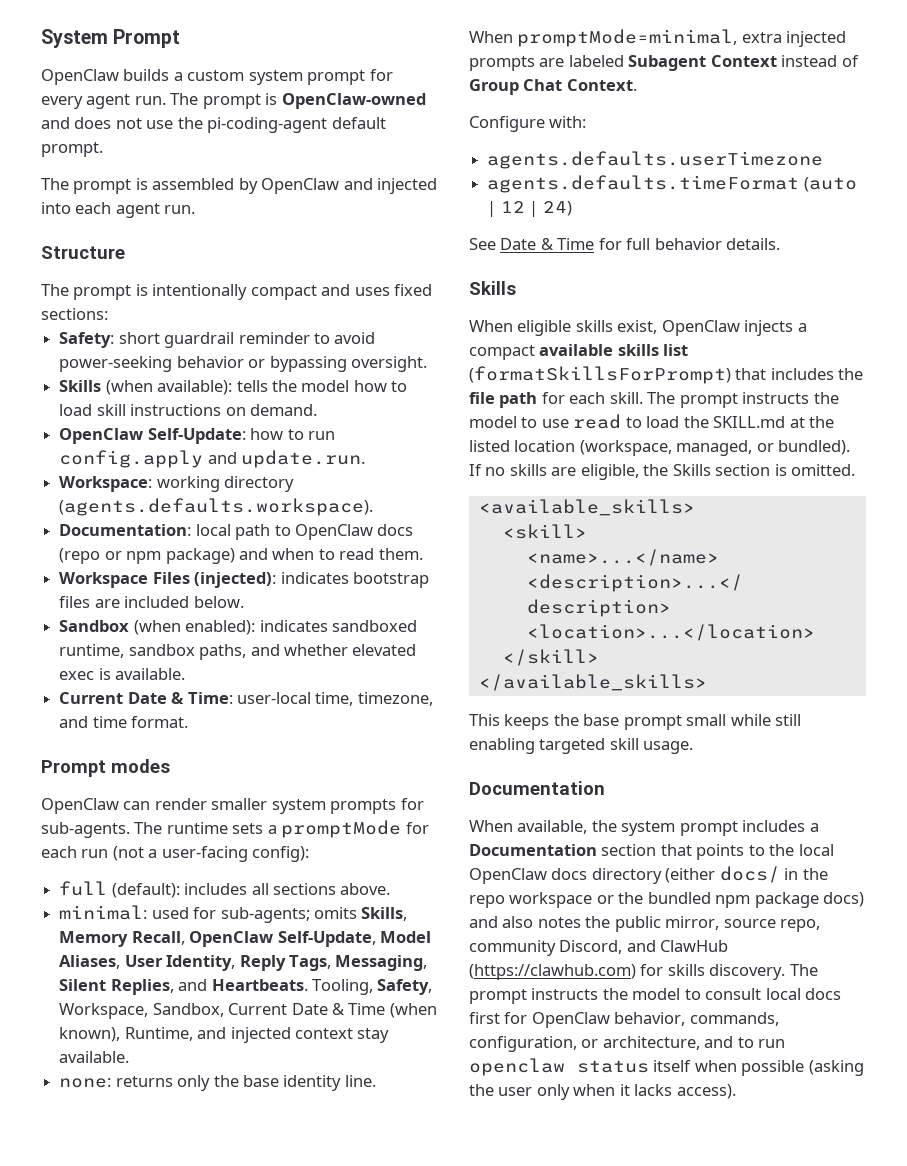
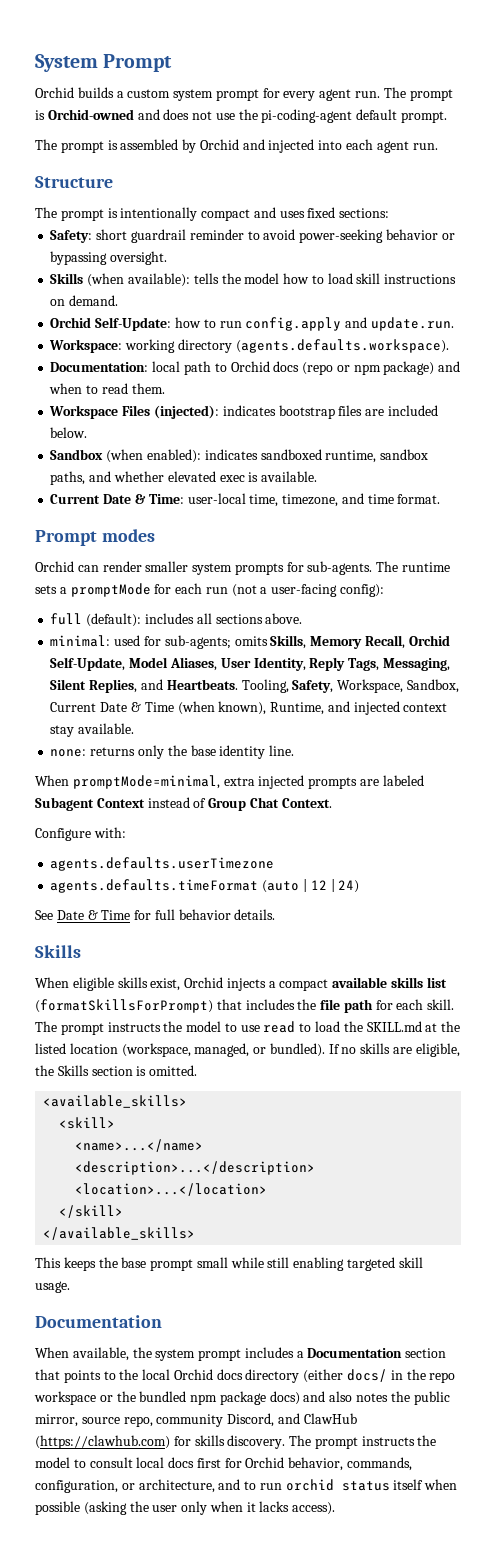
[41,69,119,85] OpenClaw -> [35,87,74,98] Orchid
[281,93,426,109] OpenClaw-owned -> [47,109,134,120] Orchid-owned
[261,178,340,194] OpenClaw -> [199,139,239,150] Orchid
[59,428,144,444] OpenClaw -> [50,317,92,328] Orchid
[294,524,373,540] OpenClaw -> [230,361,270,372] Orchid
[41,798,119,814] OpenClaw -> [35,561,74,572] Orchid
[189,931,274,947] OpenClaw -> [408,635,450,646] Orchid
[661,320,740,336] OpenClaw -> [184,977,224,988] Orchid
[469,868,547,884] OpenClaw -> [173,1369,213,1380] Orchid
[531,1012,610,1028] OpenClaw -> [245,1457,285,1468] Orchid
[469,1058,565,1076] openclaw -> [285,1479,334,1491] orchid

